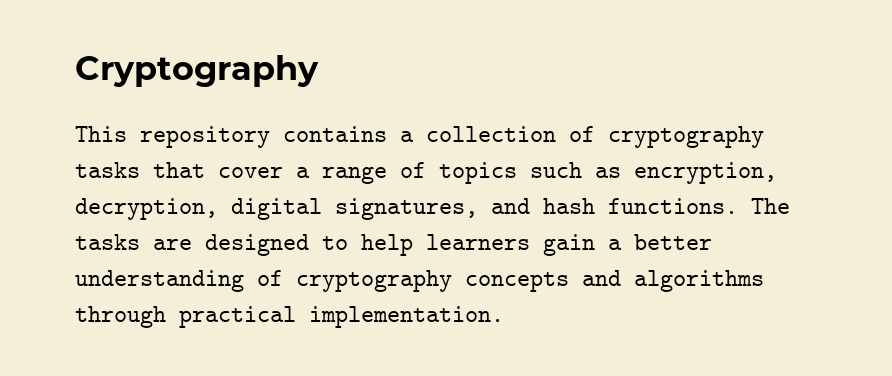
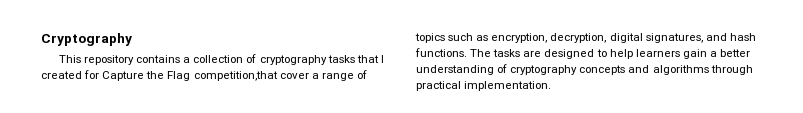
(205, 170) none -> [380,55,384,63] [41,70,278,81] I created for Capture the Flag competition,that

